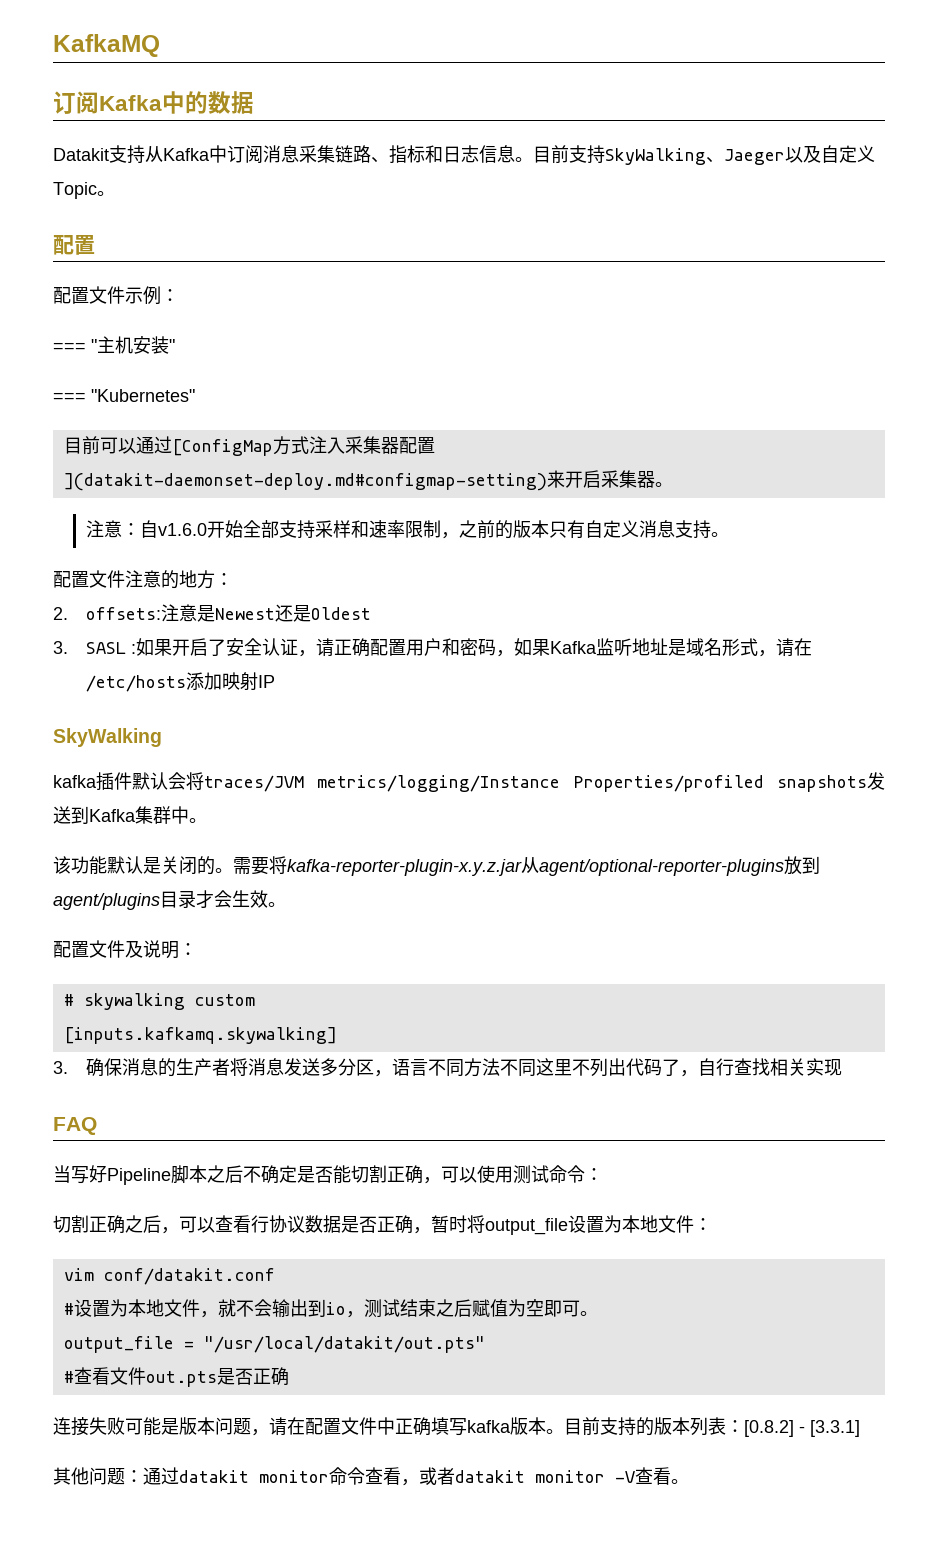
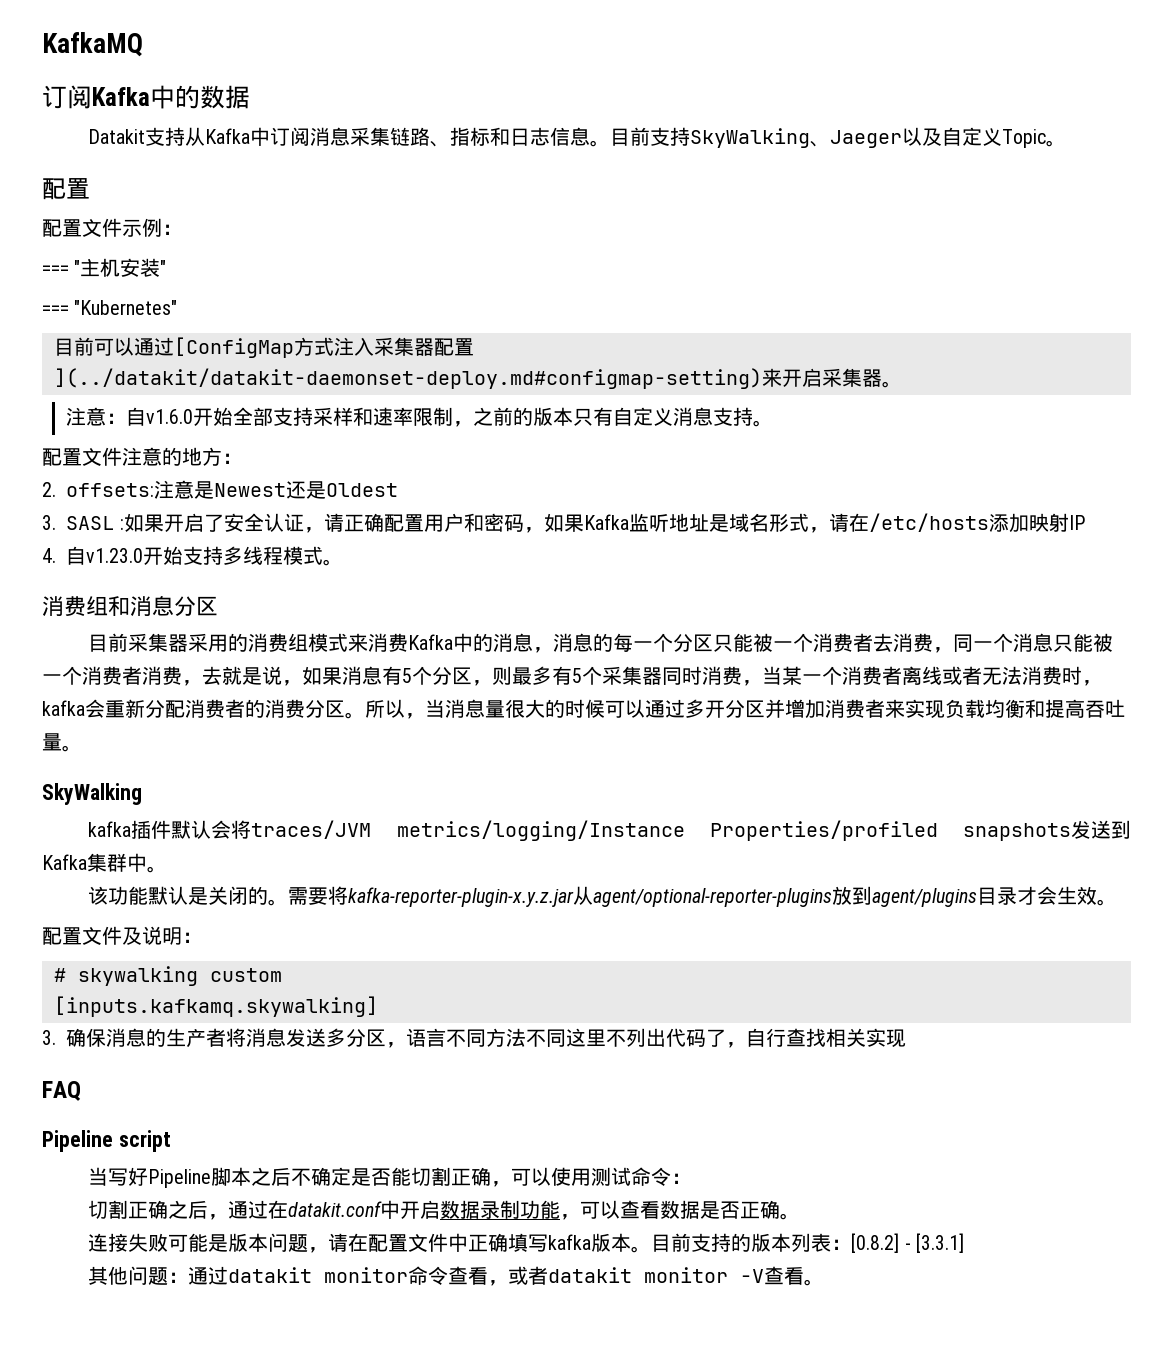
[63,473,547,491] ](datakit-daemonset-deploy.md#configmap-setting) -> [54,368,762,389] ](../datakit/datakit-daemonset-deploy.md#configmap-setting)
(275, 681) none -> [42,546,344,566] [42,595,218,616] [88,633,1114,653] [42,666,1102,686] [42,699,1125,719] [42,733,82,752] // 4.自v1.23.0开始支持多线程模式。 // 消费组和消息分区 // 目前采集器采用的消费组模式来消费Kafka中的消息，消息的每一个分区只能被一个消费者去消费，同一个消息只能被一个消费者消费，去就是说，如果消息有5个分区，则最多有5个采集器同时消费，当某一个消费者离线或者无法消费时，kafka会重新分配消费者的消费分区。所以，当消息量很大的时候可以通过多开分区并增加消费者来实现负载均衡和提高吞吐量。
(97, 1126) none -> [42,1130,171,1152] // Pipeline script
(179, 1230) none -> [228,1200,581,1220] 通过在datakit.conf中开启数据录制功能，
[251,1215,305,1233] 行协议 -> (661, 1210) none
[413,1215,712,1235] [63,1268,275,1285] [63,1299,598,1318] [63,1336,485,1353] [63,1367,289,1387] ，暂时将output_file设置为本地文件： // vim conf/datakit.conf // #设置为本地文件，就不会输出到io，测试结束之后赋值为空即可。 // output_file = "/usr/local/datakit/out.pts" // #查看文件out.pts是否正确 -> [780,1213,801,1220] 。

